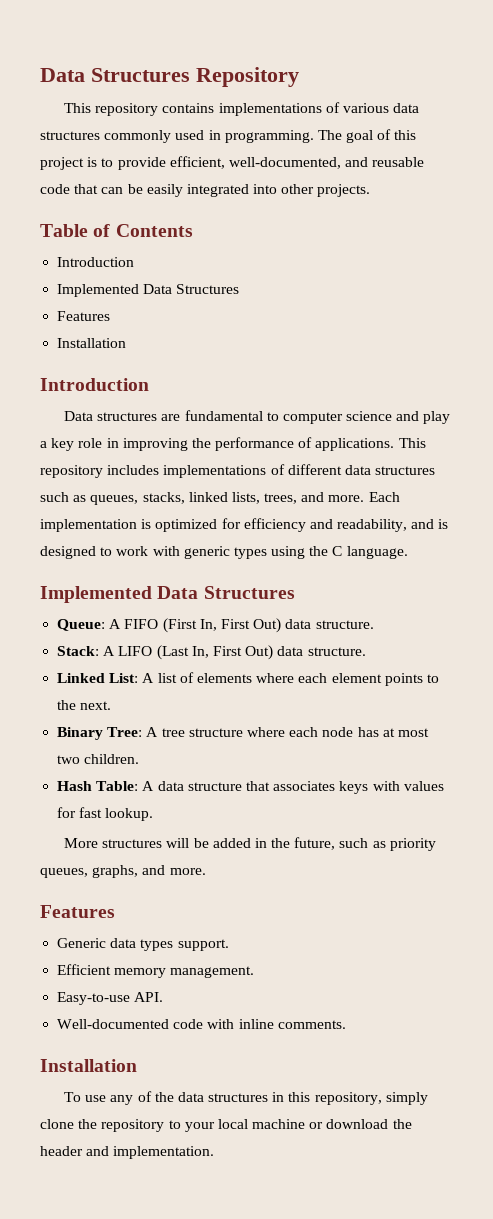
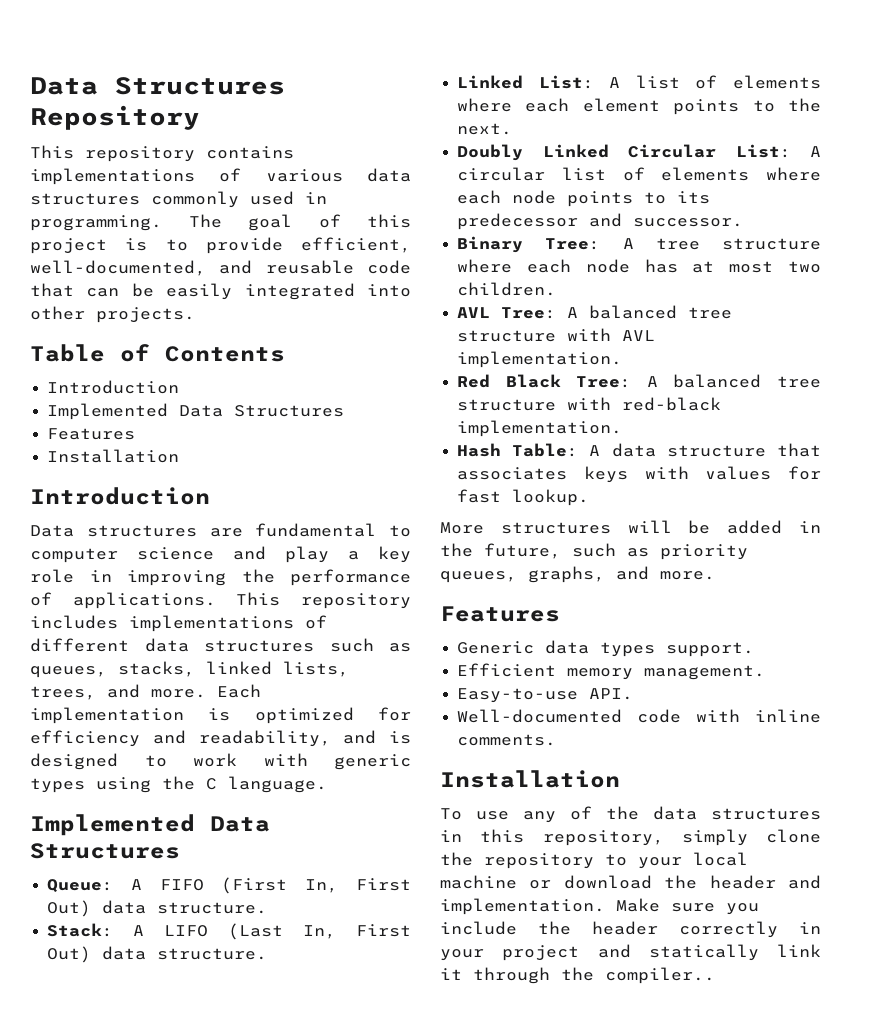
(112, 705) none -> [457,144,821,161] [457,167,821,181] [457,190,711,207] [457,213,744,230] // Doubly Linked Circular List: A circular list of elements where each node points to its predecessor and successor.
(140, 759) none -> [457,305,733,319] [457,328,656,342] [457,351,623,368] [457,374,821,388] [457,397,722,411] [457,420,623,437] // AVL Tree: A balanced tree structure with AVL implementation. // Red Black Tree: A balanced tree structure with red-black implementation.
(215, 1152) none -> [616,898,759,915] [440,921,821,938] [440,944,821,961] [440,967,715,984] Make sure you include the header correctly in your project and statically link it through the compiler..

